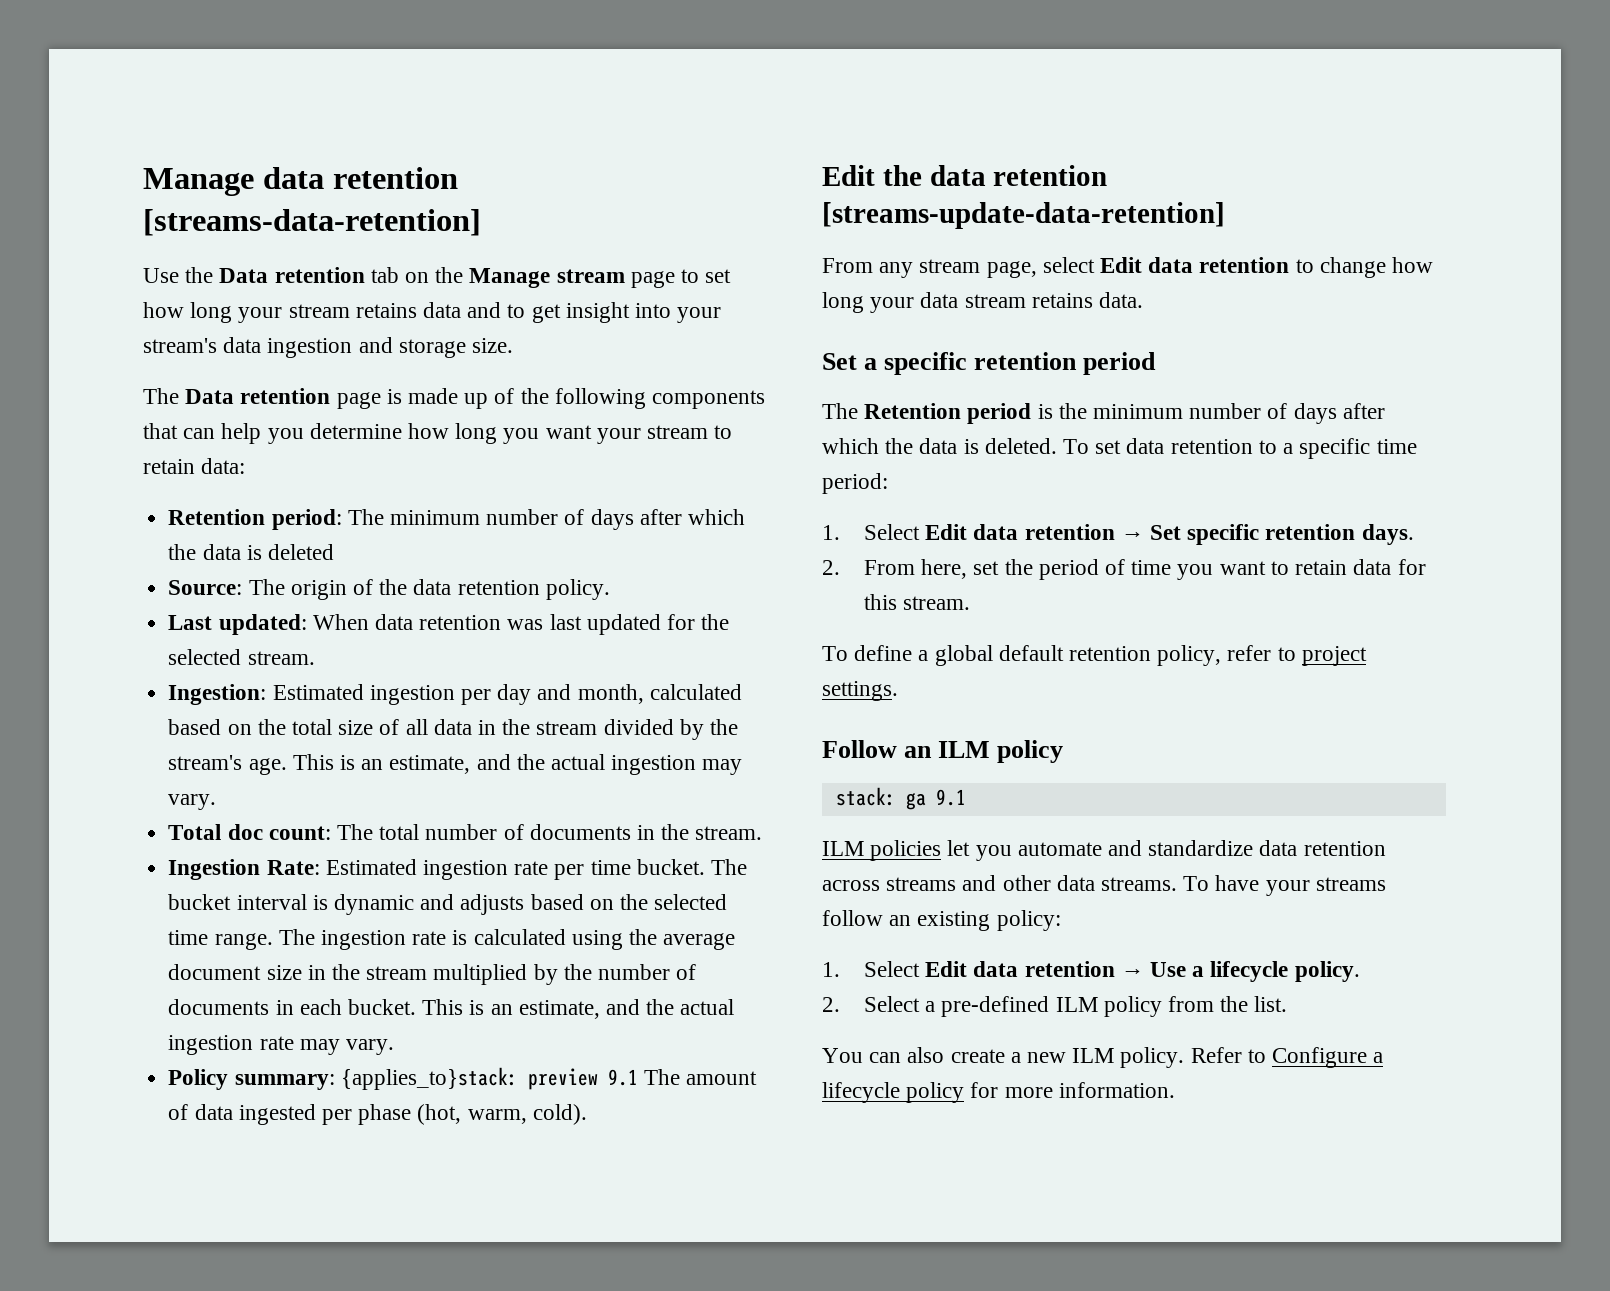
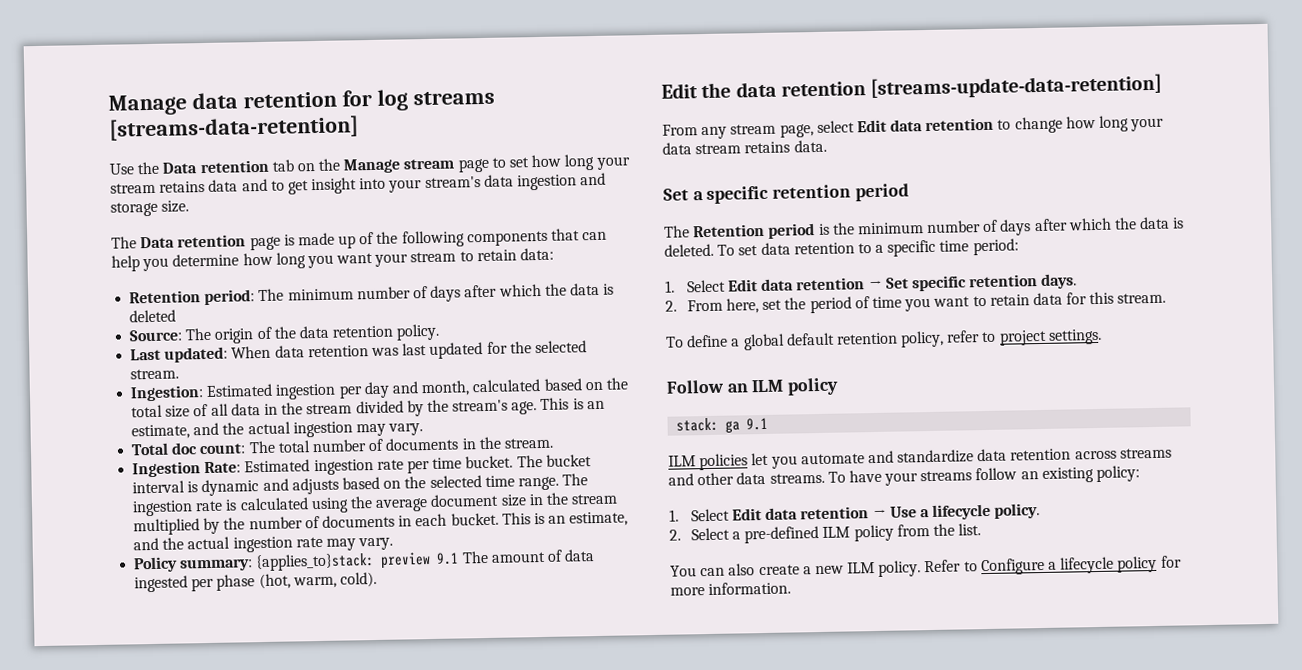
(458, 178) none -> [341,89,495,111] for log streams

